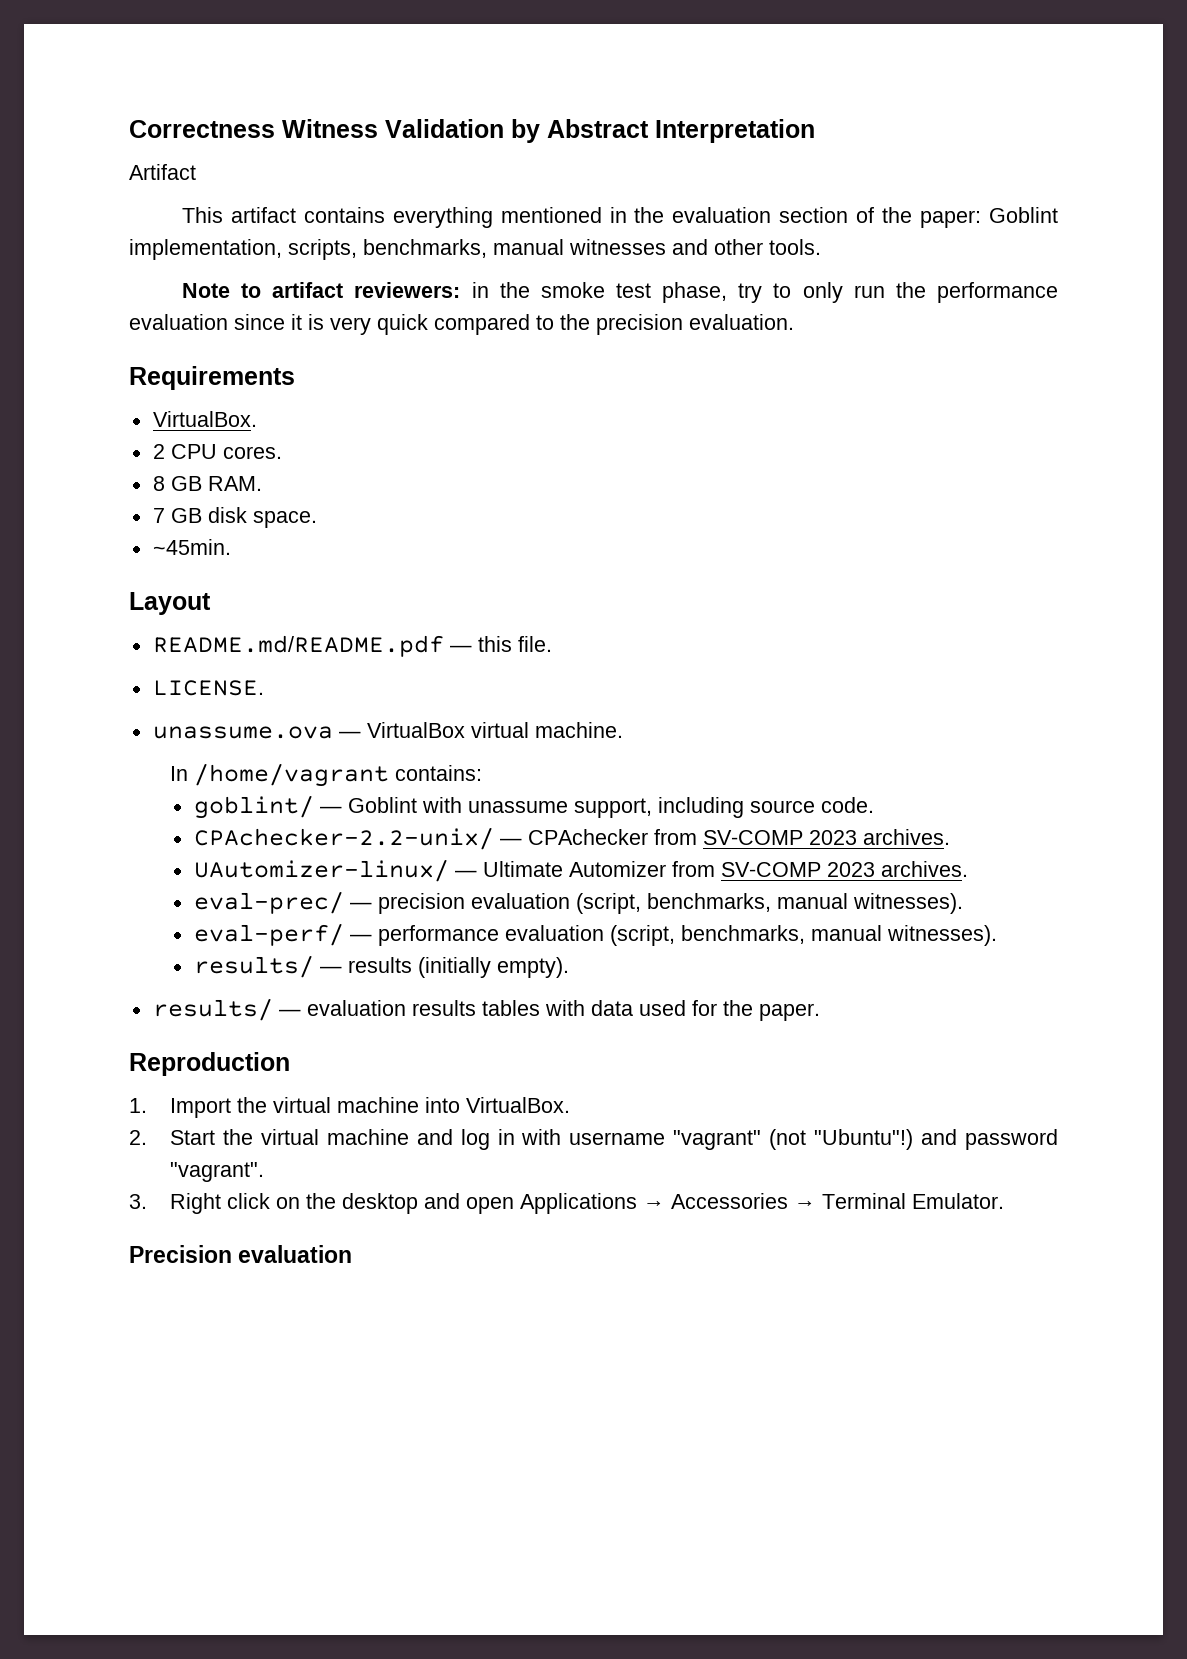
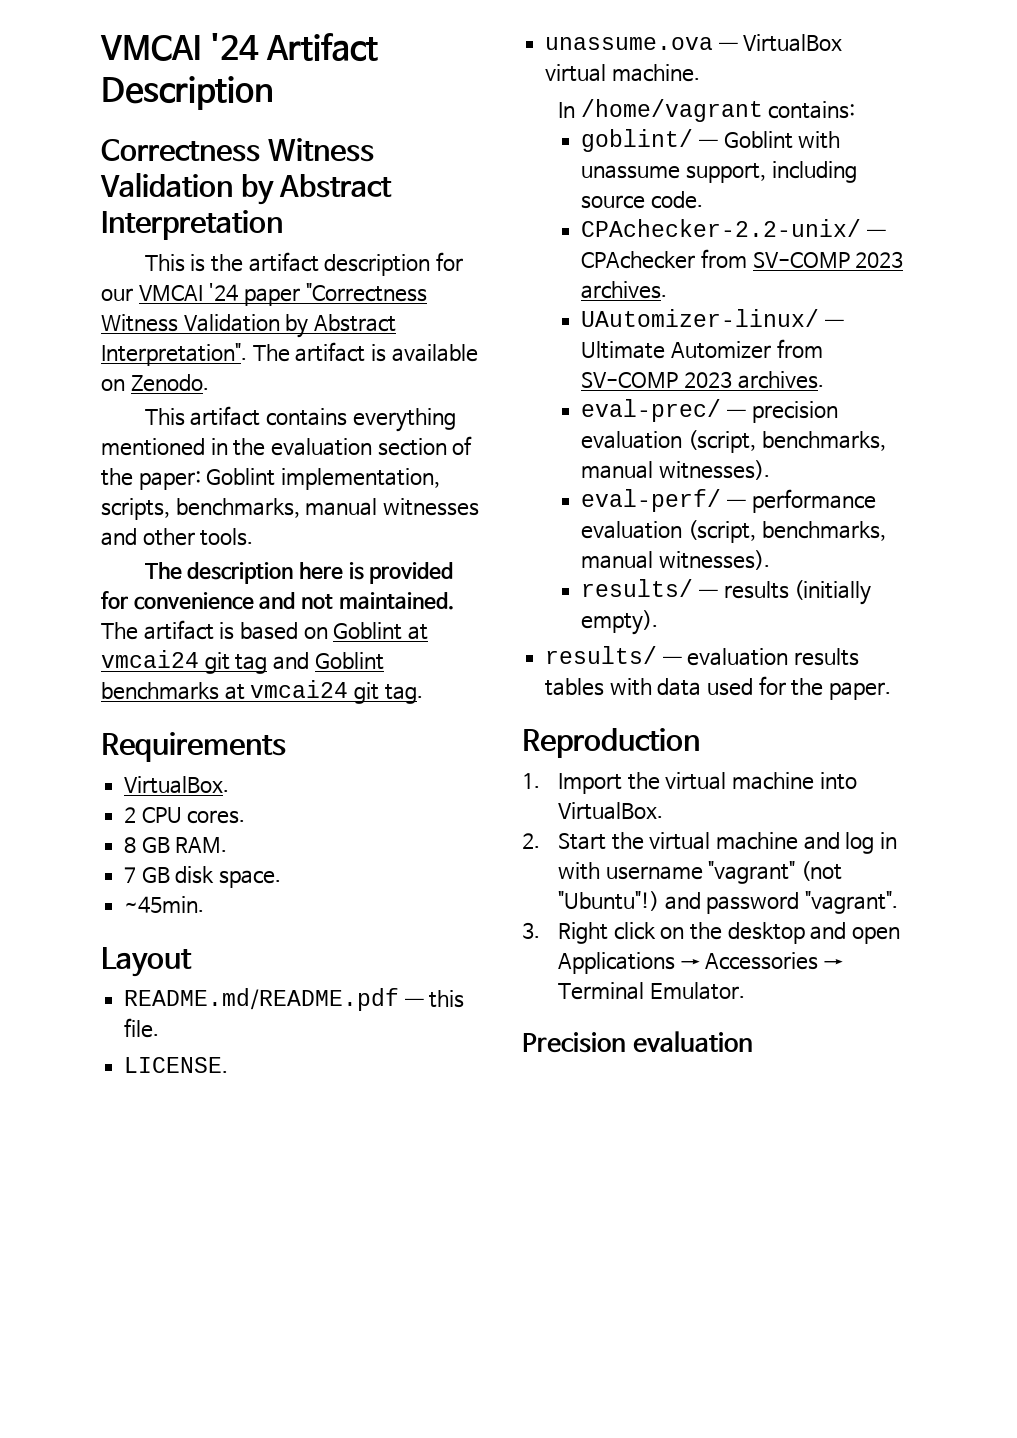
(129, 129) none -> [100,33,378,62] [101,76,274,110] VMCAI '24 Artifact Description //
[129,164,196,180] Artifact -> [144,252,464,276] [101,283,427,306] [101,314,396,338] [101,342,478,366] [101,374,209,392] This is the artifact description for our VMCAI '24 paper "Correctness Witness Validation by Abstract Interpretation". The artifact is available on Zenodo.
[181,282,1058,303] [129,314,794,335] Note to artifact reviewers: in the smoke test phase, try to only run the performance evaluation since it is very quick compared to the precision evaluation. -> [144,562,454,584] [101,591,454,610] [101,620,429,640] [101,650,384,674] [101,680,423,704] The description here is provided for convenience and not maintained. The artifact is based on Goblint at vmcai24 git tag and Goblint benchmarks at vmcai24 git tag.

